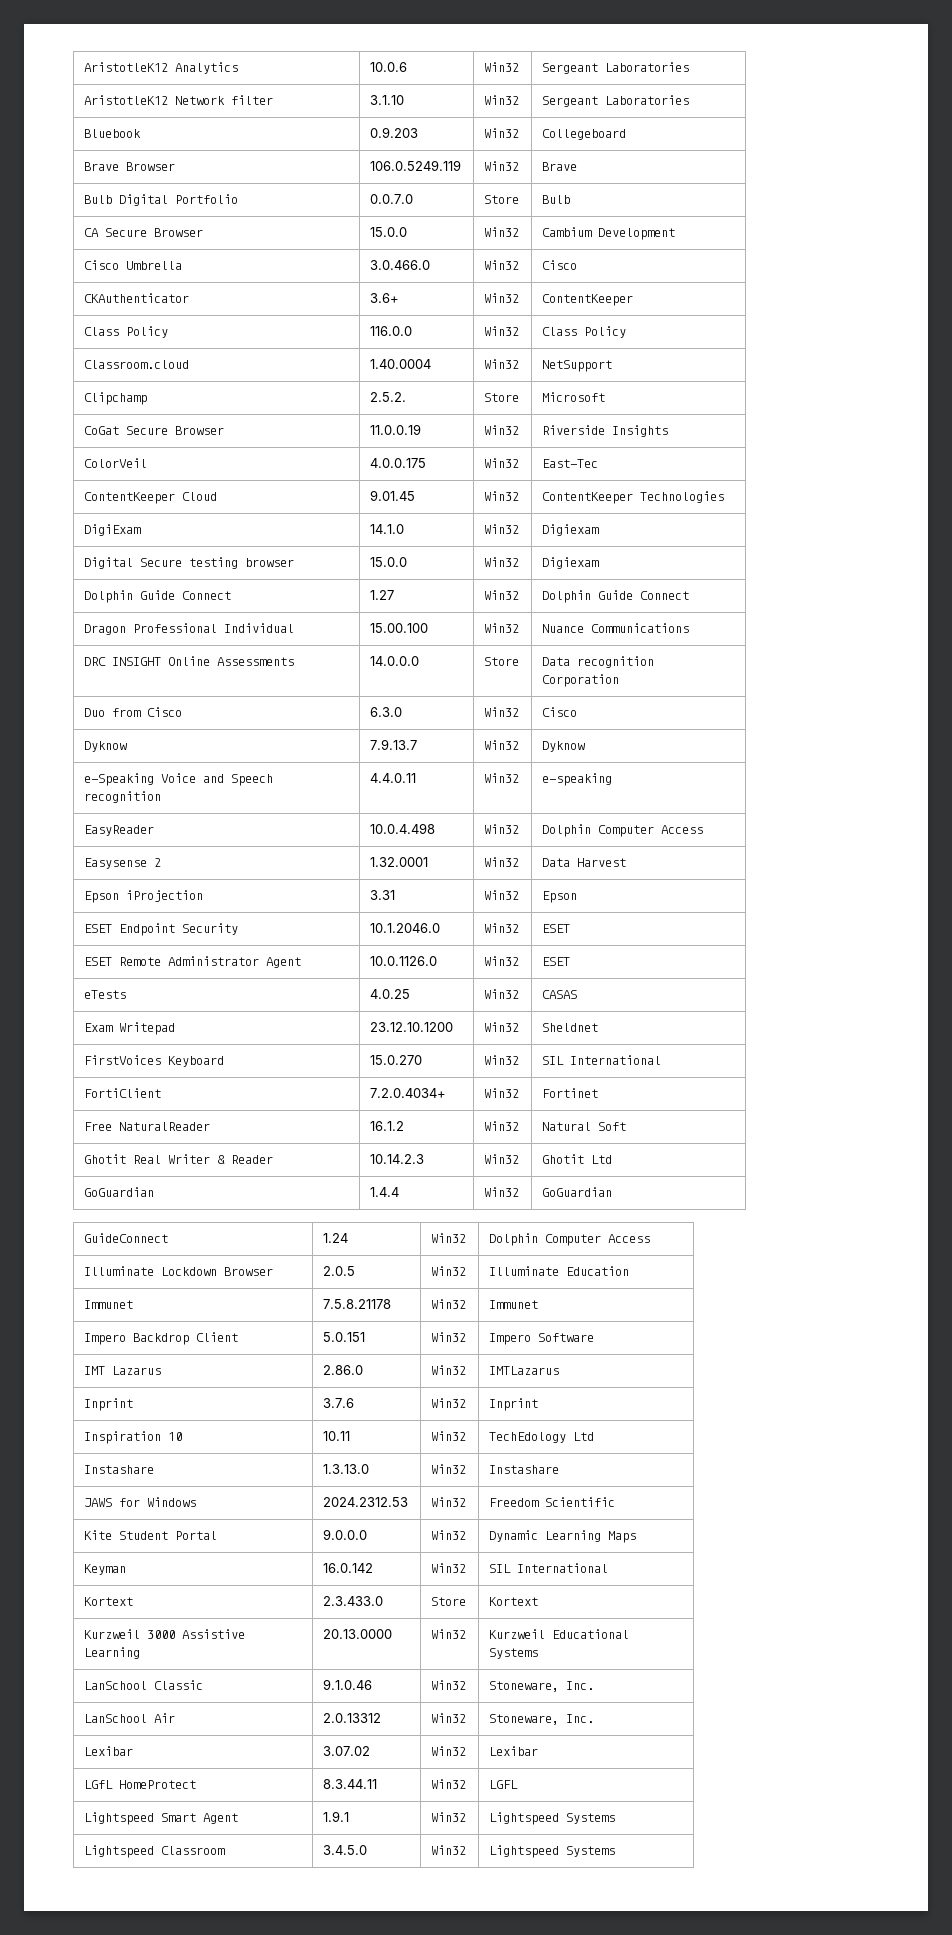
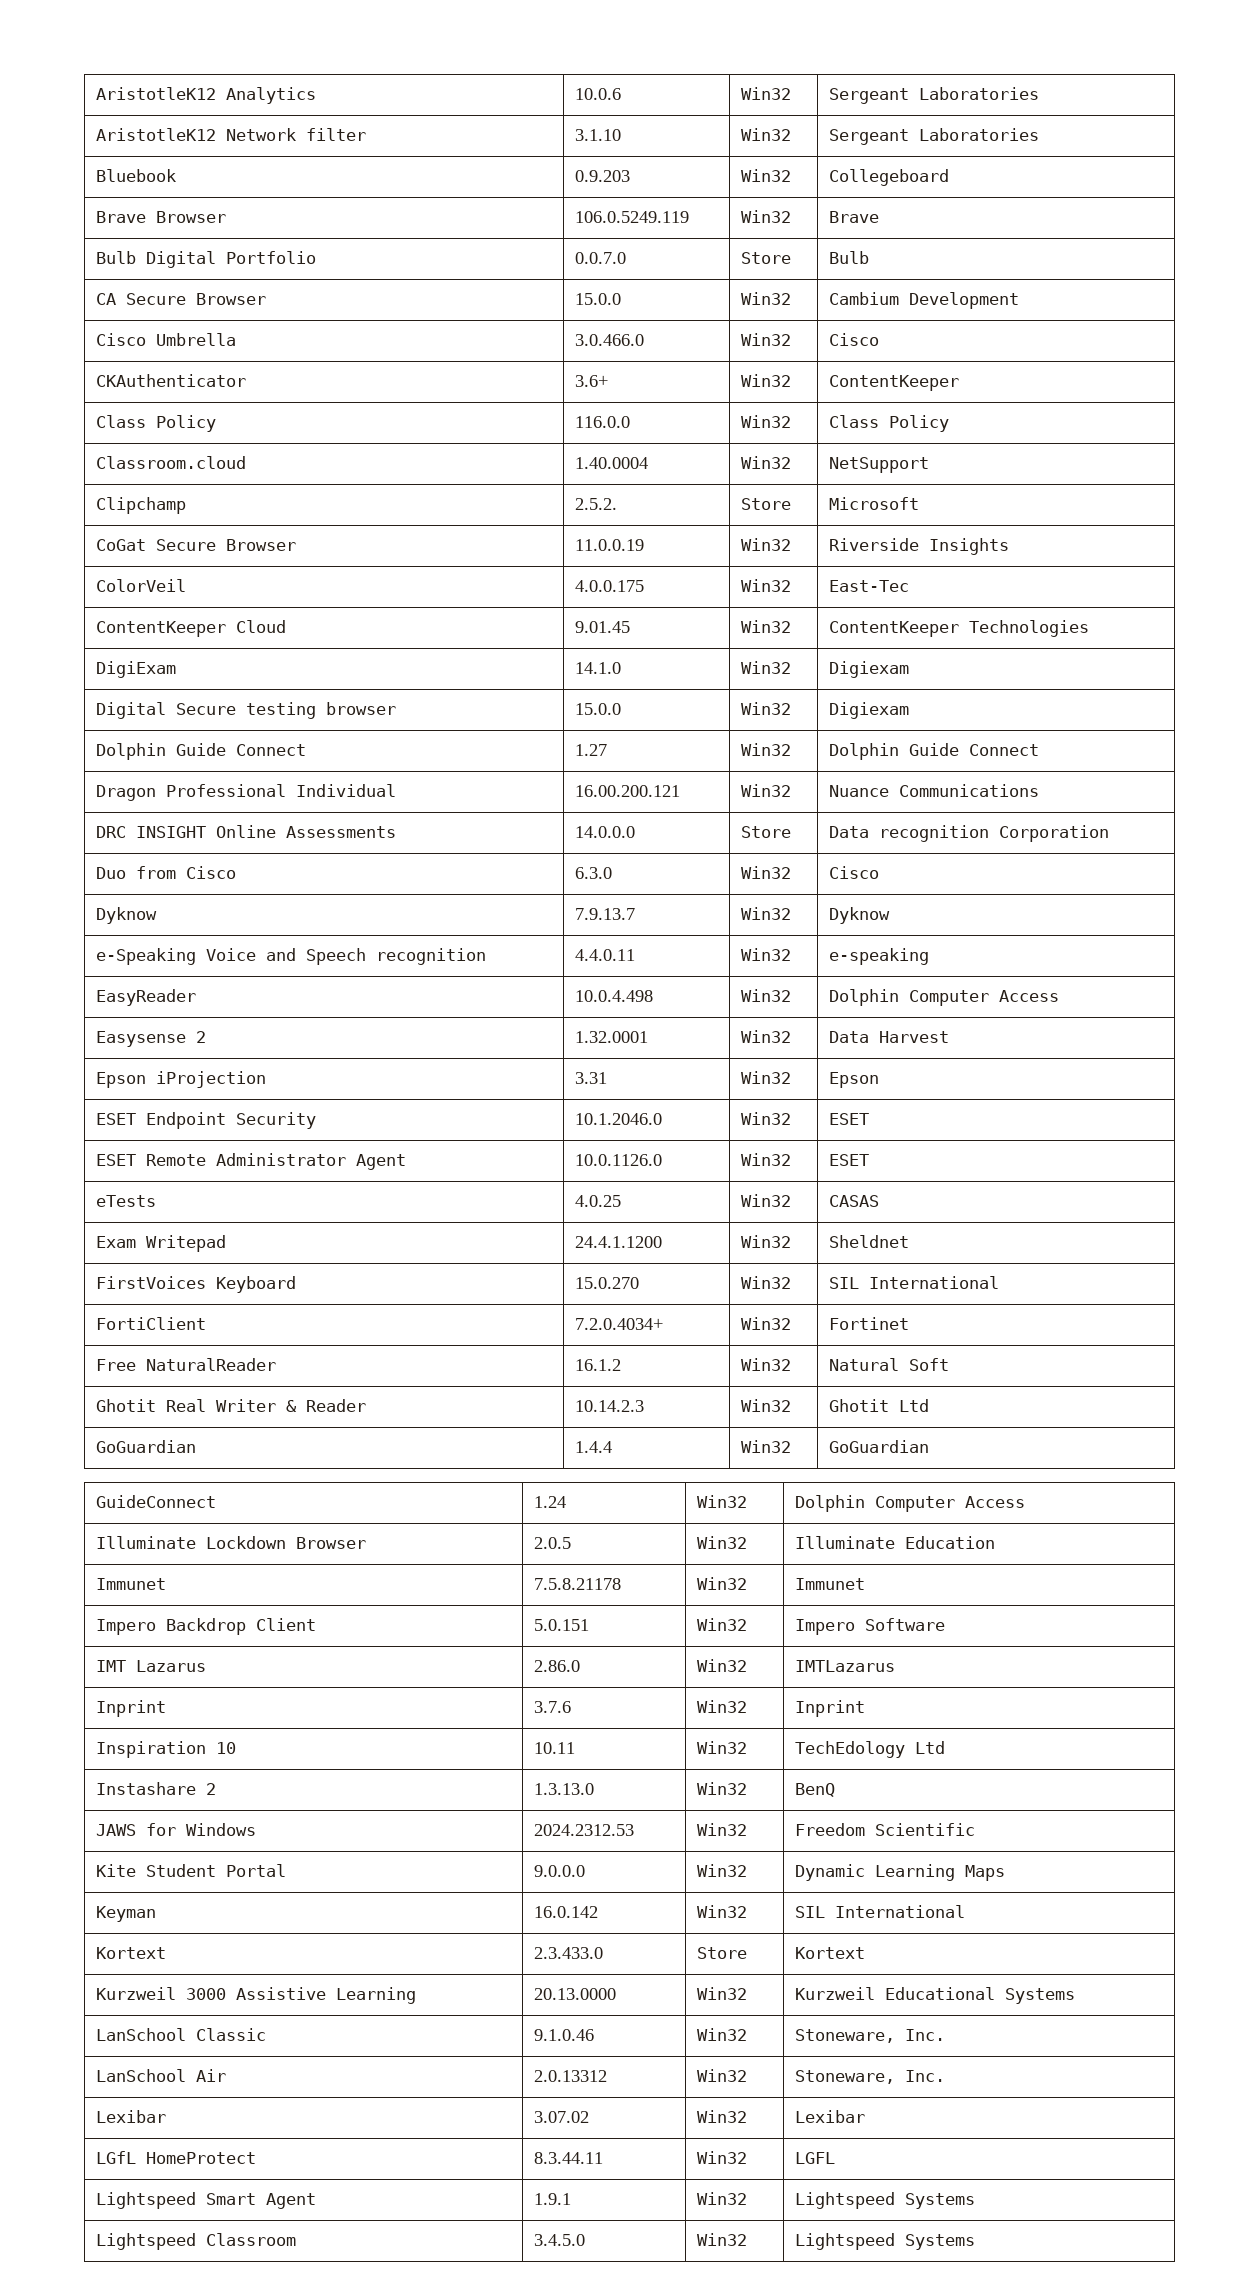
[370,623,429,633] 15.00.100 -> [574,785,680,797] 16.00.200.121
[370,1022,454,1032] 23.12.10.1200 -> [574,1236,662,1248] 24.4.1.1200
(155, 1469) none -> [205,1783,216,1795] 2
[489,1465,560,1474] Instashare -> [794,1783,835,1797] BenQ

